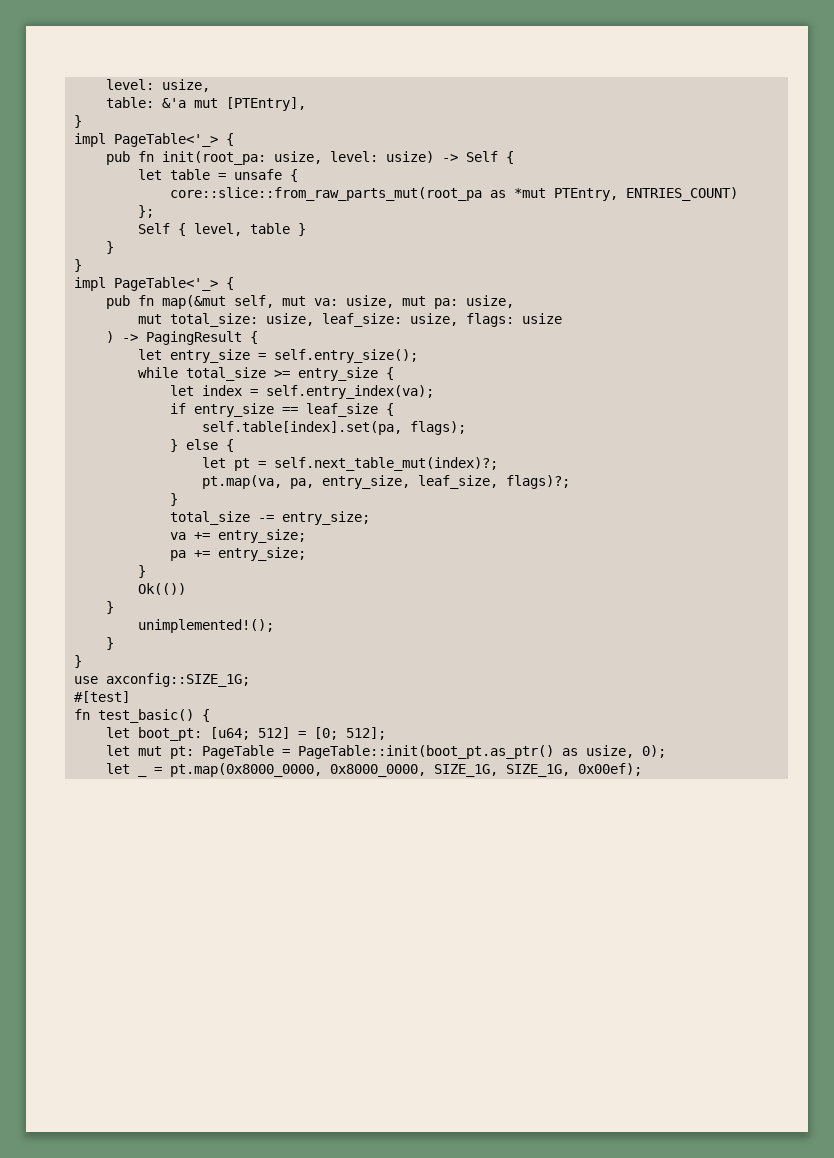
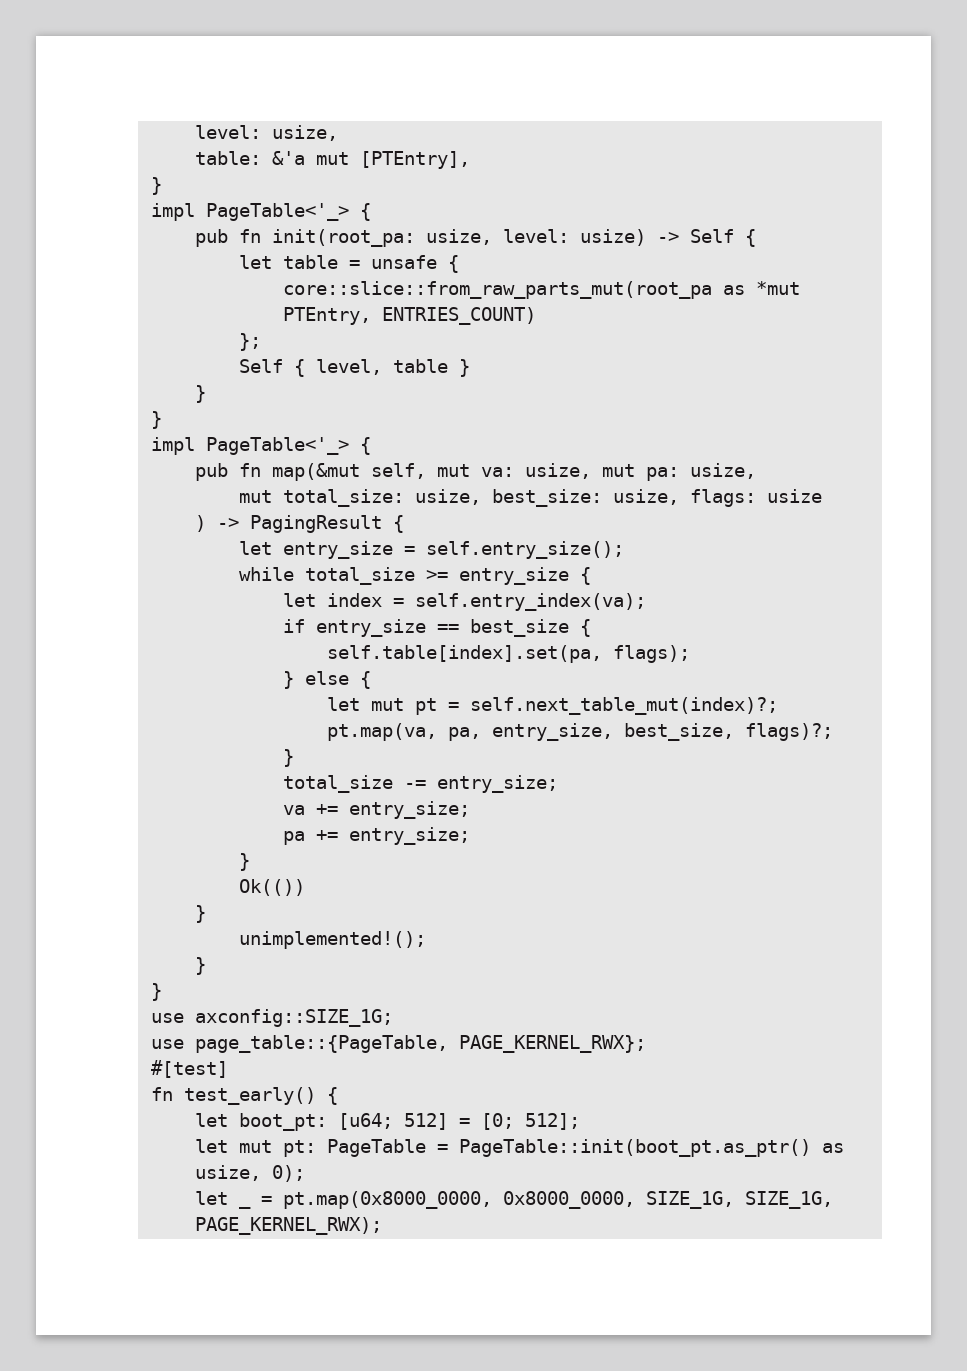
[321,313,402,327] leaf_size: -> [491,489,602,507] best_size:
[305,403,378,417] leaf_size -> [469,619,569,637] best_size
(226, 462) none -> [370,698,404,711] mut
[417,475,498,489] leaf_size, -> [623,723,734,741] best_size,
(250, 680) none -> [150,1035,646,1053] // use page_table::{PageTable, PAGE_KERNEL_RWX};
[97,709,194,723] test_basic() -> [183,1087,316,1105] test_early()
[577,763,642,776] 0x00ef); -> [194,1217,382,1235] PAGE_KERNEL_RWX);

